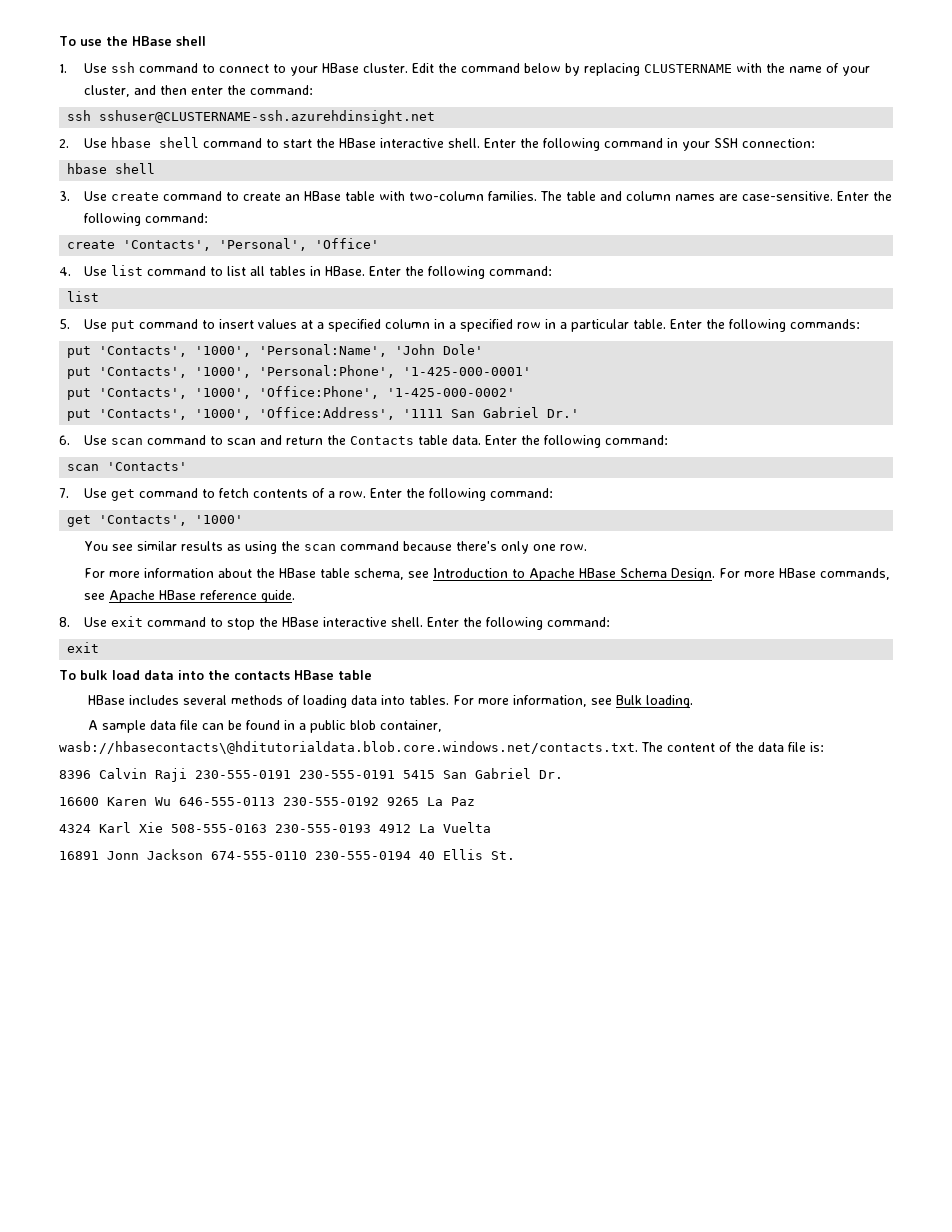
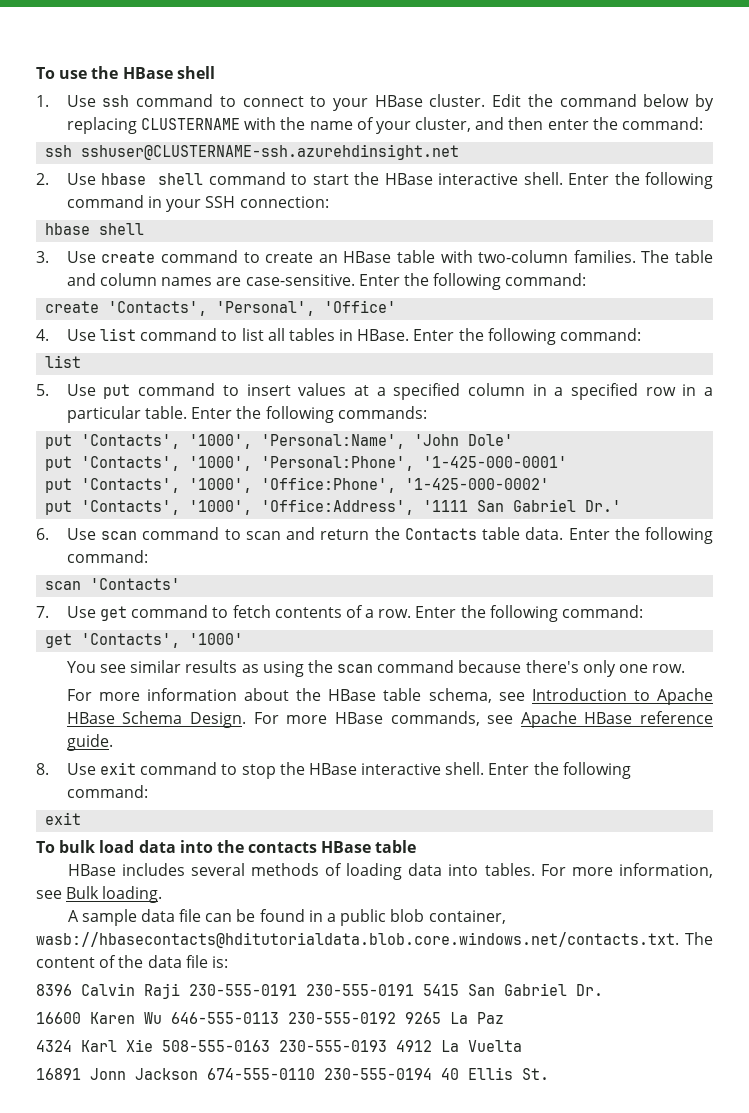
[59,741,638,754] wasb://hbasecontacts\@hditutorialdata.blob.core.windows.net/contacts.txt. -> [36,932,679,948] wasb://hbasecontacts@hditutorialdata.blob.core.windows.net/contacts.txt.

